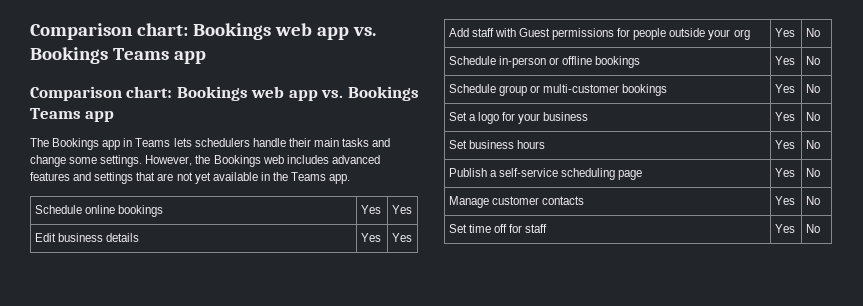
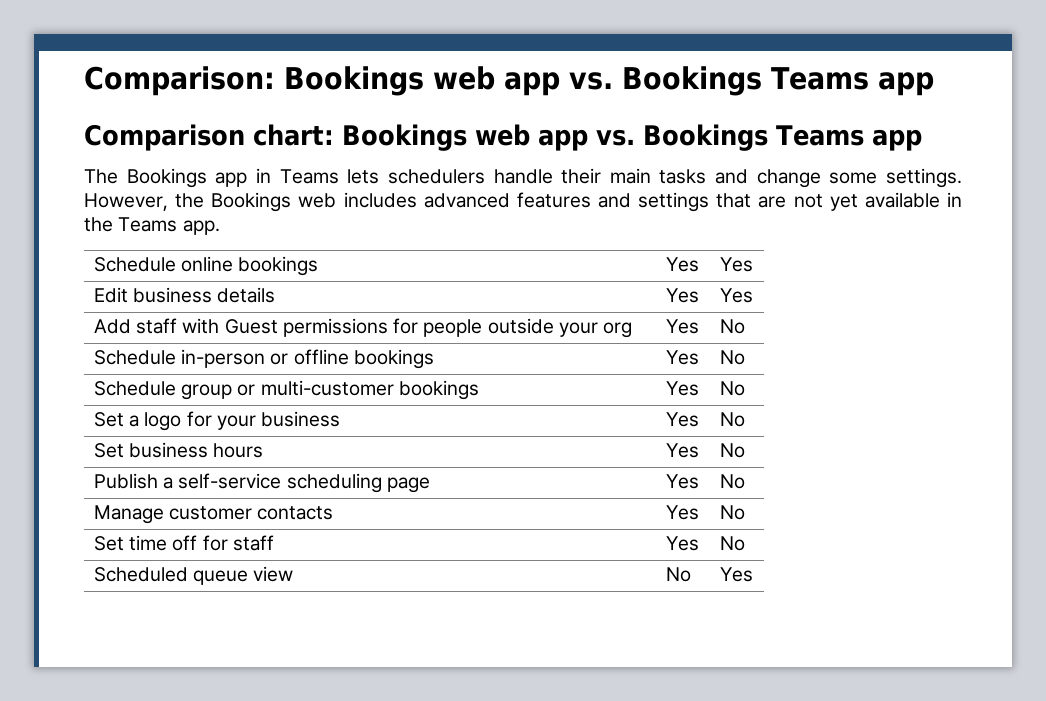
[30,23,188,40] Comparison chart: -> [84,66,275,96] Comparison:
(820, 228) none -> [93,566,294,585] [665,567,691,582] [719,567,753,582] // Scheduled queue view | No | Yes

